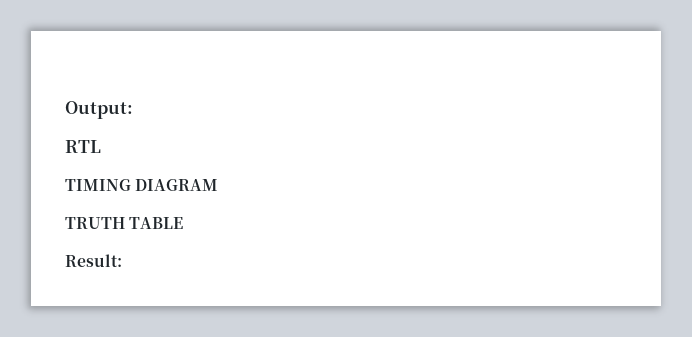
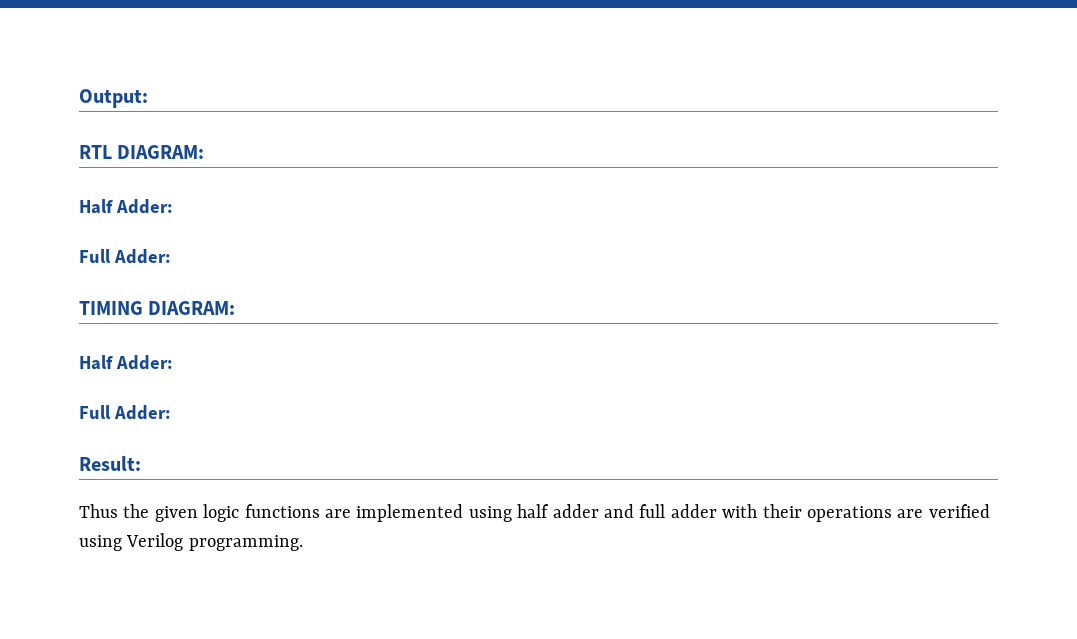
[65,179,219,191] [65,217,184,229] [65,254,122,267] // TIMING DIAGRAM // TRUTH TABLE // Result: -> [117,145,205,159] [79,199,173,214] [79,249,171,264] [79,301,236,315] [79,355,173,370] [79,405,171,420] [79,456,141,471] [79,504,990,522] [79,533,303,551] DIAGRAM: // Half Adder: // Full Adder: // TIMING DIAGRAM: // Half Adder: // Full Adder: // Result: // Thus the given logic functions are implemented using half adder and full adder with their operations are verified using Verilog programming.

